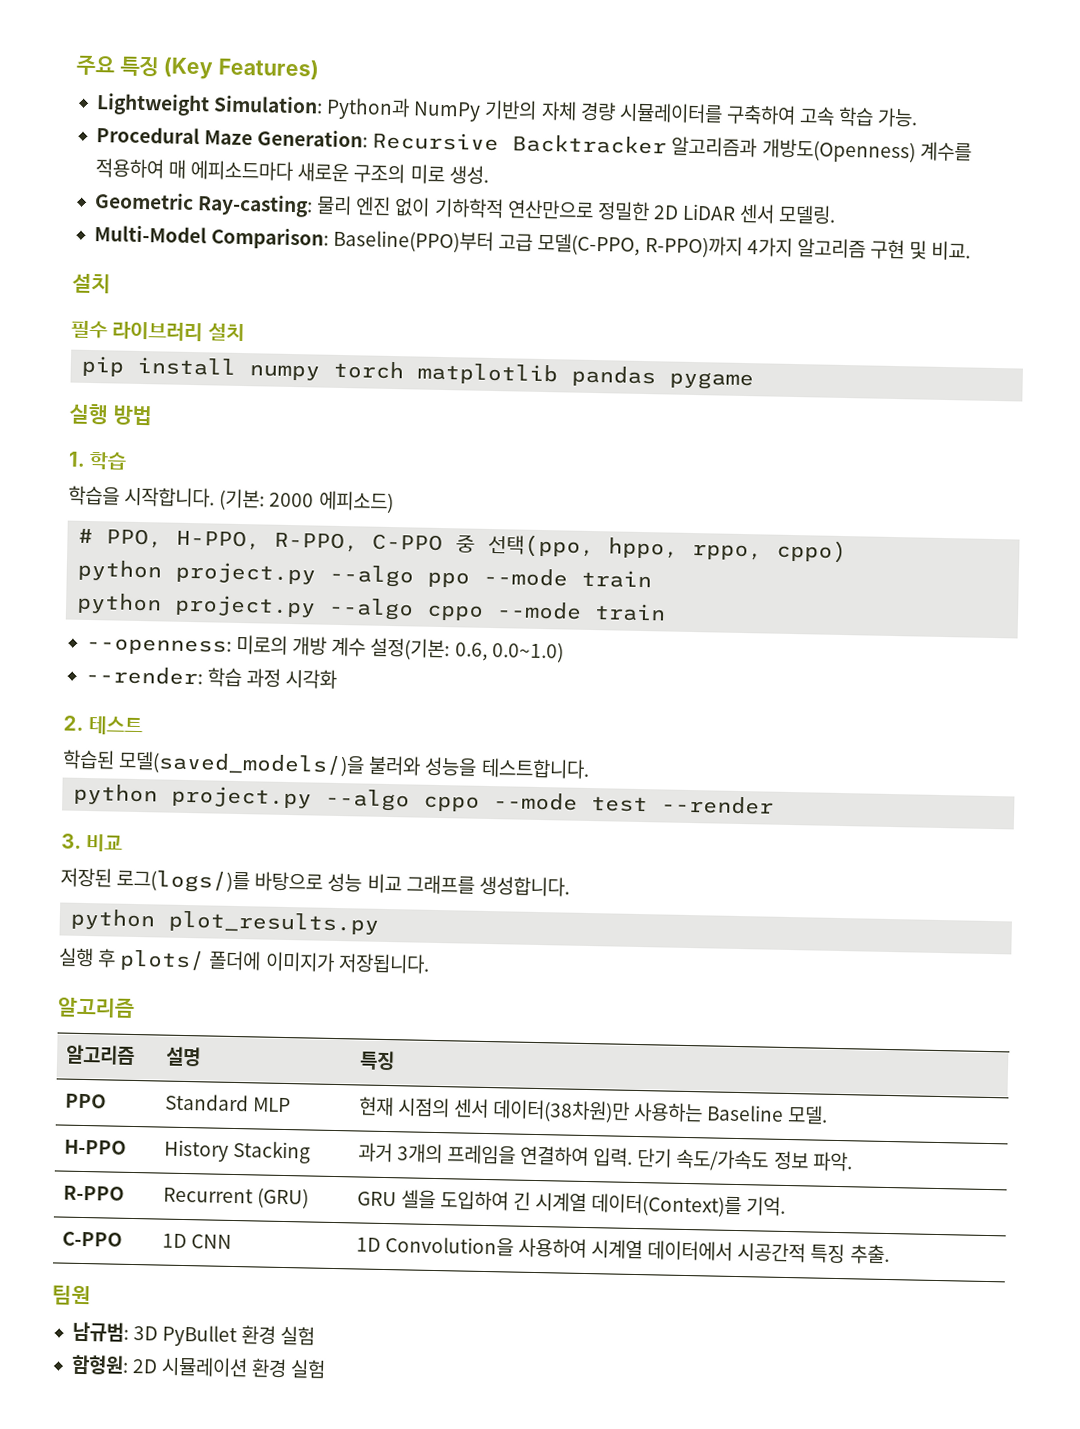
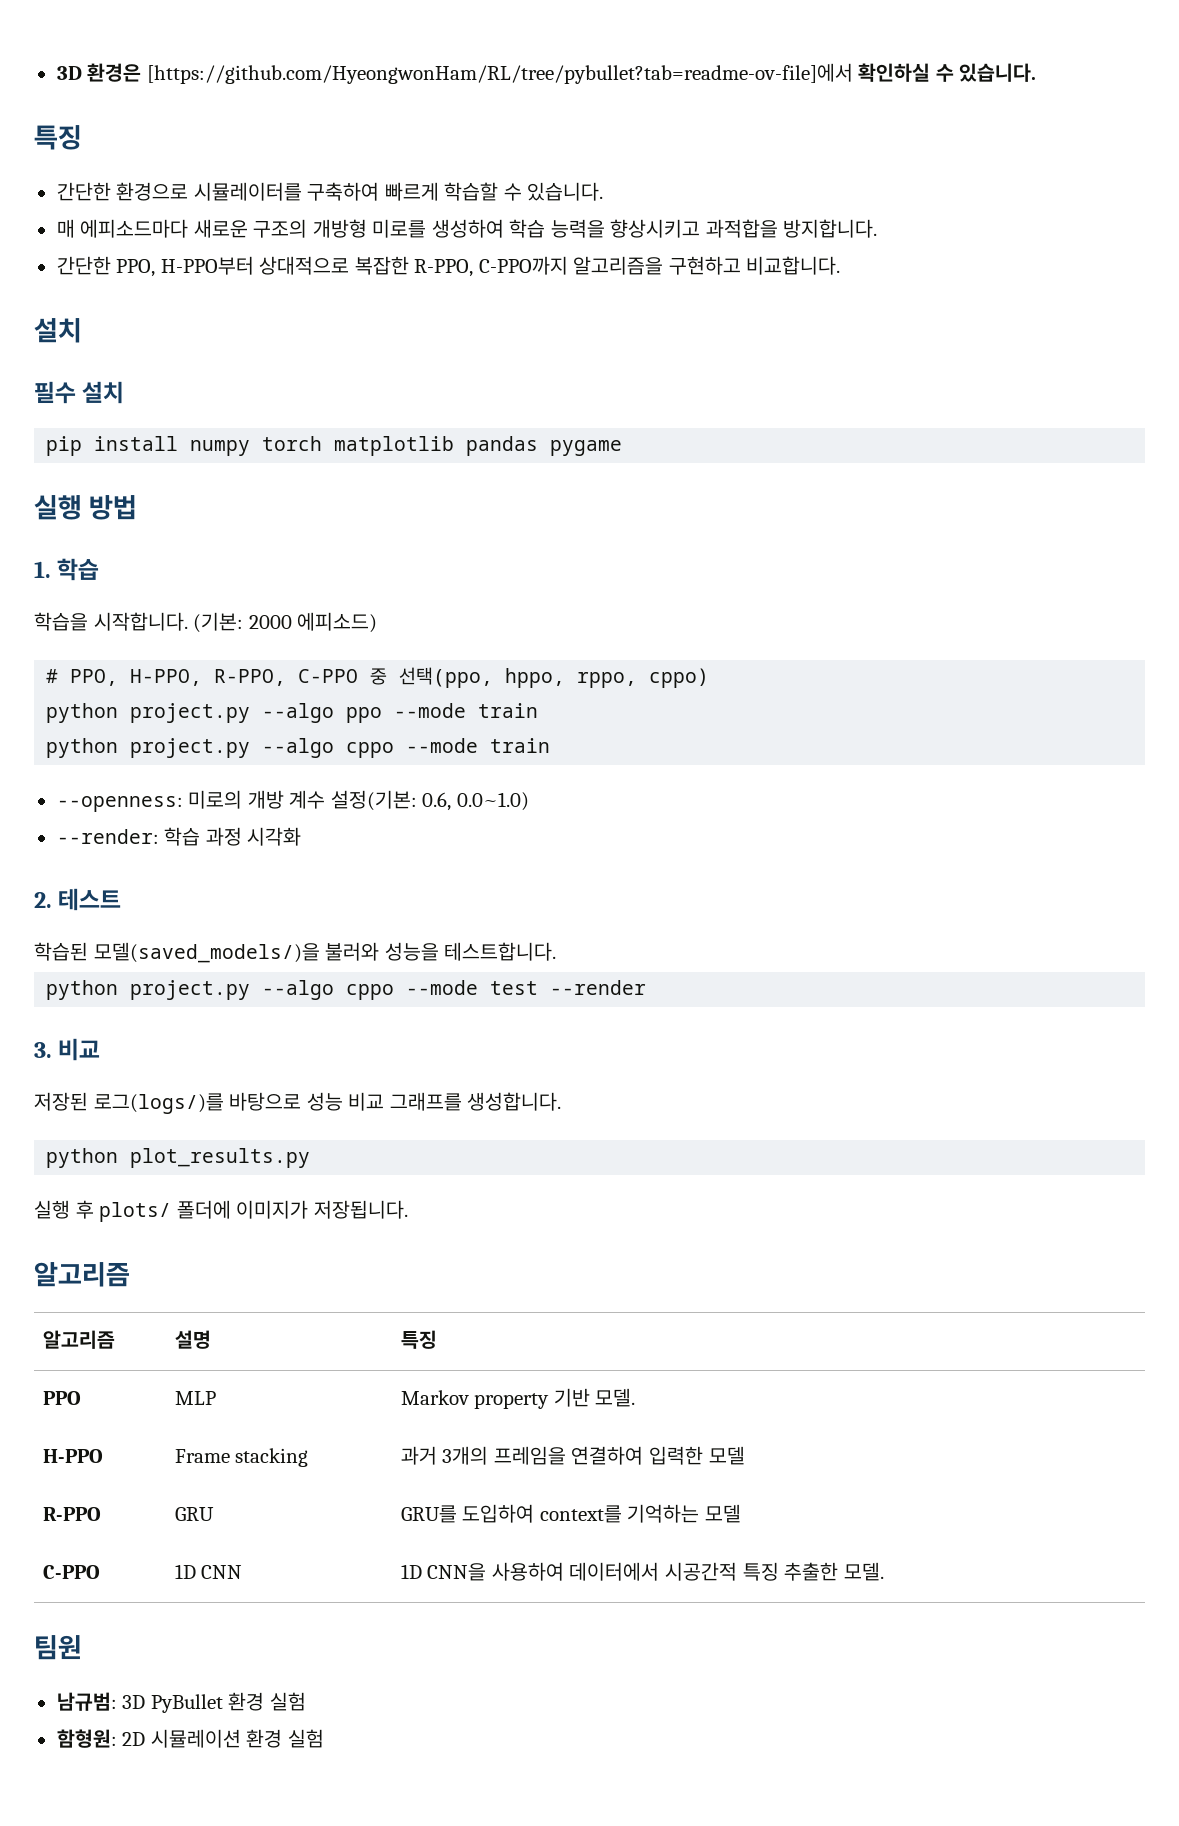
[76,54,320,80] [95,93,919,128] [95,126,972,164] [94,158,489,185] [93,192,837,225] [93,225,972,261] 주요 특징 (Key Features) // Lightweight Simulation: Python과 NumPy 기반의 자체 경량 시뮬레이터를 구축하여 고속 학습 가능. // Procedural Maze Generation: Recursive Backtracker 알고리즘과 개방도(Openness) 계수를 적용하여 매 에피소드마다 새로운 구조의 미로 생성. // Geometric Ray-casting: 물리 엔진 없이 기하학적 연산만으로 정밀한 2D LiDAR 센서 모델링. // Multi-Model Comparison: Baseline(PPO)부터 고급 모델(C-PPO, R-PPO)까지 4가지 알고리즘 구현 및 비교. -> [56,63,1037,84] [34,125,82,150] [56,182,604,201] [56,219,878,238] [56,256,841,277] 3D 환경은 [https://github.com/HyeongwonHam/RL/tree/pybullet?tab=readme-ov-file]에서 확인하실 수 있습니다. // 특징 // 간단한 환경으로 시뮬레이터를 구축하여 빠르게 학습할 수 있습니다. // 매 에피소드마다 새로운 구조의 개방형 미로를 생성하여 학습 능력을 향상시키고 과적합을 방지합니다. // 간단한 PPO, H-PPO부터 상대적으로 복잡한 R-PPO, C-PPO까지 알고리즘을 구현하고 비교합니다.
[112,321,204,342] 라이브러리 -> (76, 392) none
[164,1093,249,1112] Standard -> (81, 1398) none
[357,1096,785,1123] 현재 시점의 센서 데이터(38차원)만 사용하는 Baseline -> [400,1388,590,1409] Markov property 기반
[163,1139,311,1164] History Stacking -> [174,1448,309,1467] Frame stacking
[593,1147,853,1172] [62,1185,125,1201] [162,1187,309,1209] [356,1189,787,1218] 입력. 단기 속도/가속도 정보 파악. // R-PPO | Recurrent (GRU) | GRU 셀을 도입하여 긴 시계열 데이터(Context)를 기억. -> [649,1446,745,1465] [42,1507,101,1521] [174,1507,214,1521] [400,1504,742,1523] 입력한 모델 // R-PPO | GRU | GRU를 도입하여 context를 기억하는 모델
[384,1235,643,1260] Convolution을 사용하여 시계열 -> [427,1562,564,1581] CNN을 사용하여
[849,1244,890,1265] 추출. -> [784,1562,884,1581] 추출한 모델.

